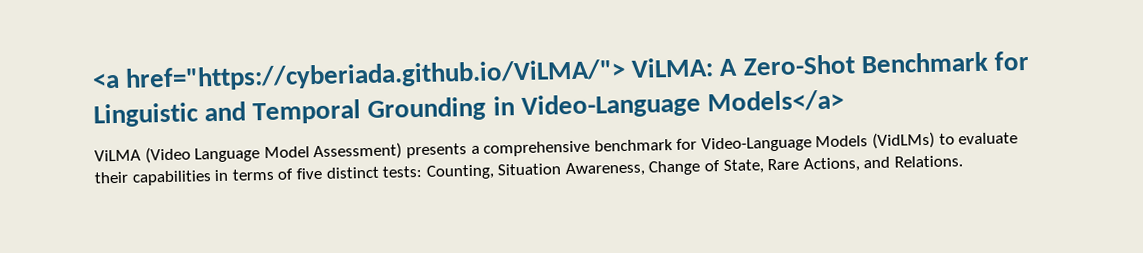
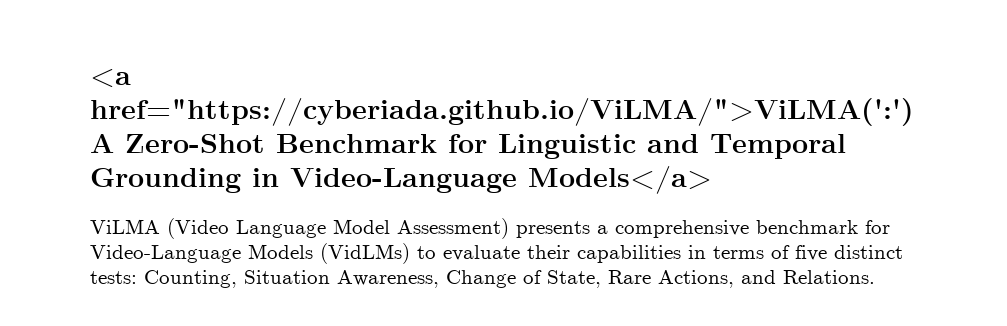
[125,57,715,92] href="https://cyberiada.github.io/ViLMA/"> ViLMA: -> [90,98,914,126] href="https://cyberiada.github.io/ViLMA/">ViLMA(':')

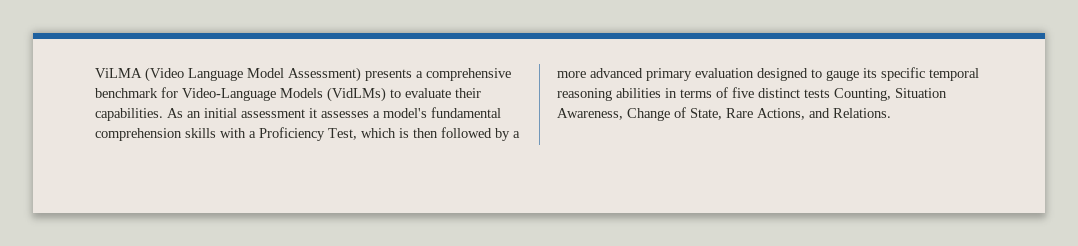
[90,68,131,88] [90,98,914,126] [90,134,846,159] [90,166,712,194] <a href="https://cyberiada.github.io/ViLMA/">ViLMA(':') A Zero-Shot Benchmark for Linguistic and Temporal Grounding in Video-Language Models</a> // -> (95, 73) none
[577,245,681,263] capabilities -> [95,107,501,121] [95,127,520,141] [557,67,979,81] [557,88,661,101] capabilities. As an initial assessment it assesses a model's fundamental comprehension skills with a Proficiency Test, which is then followed by a more advanced primary evaluation designed to gauge its specific temporal reasoning abilities
[90,271,137,284] tests: -> [804,89,830,98] tests

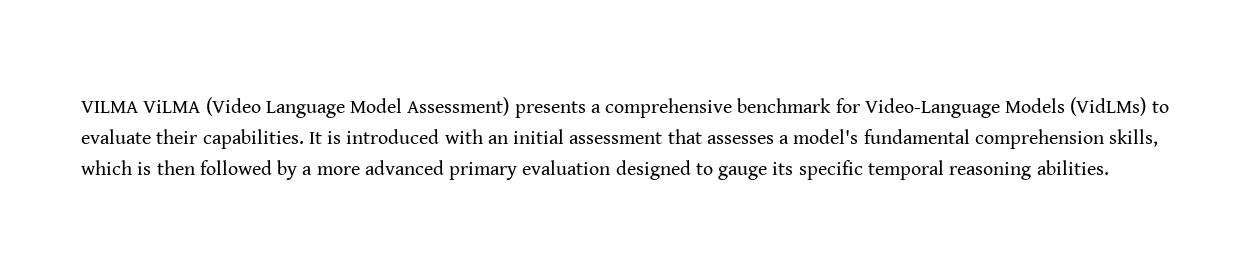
(95, 73) none -> [81,101,138,113] VILMA
[167,108,183,118] As -> [308,129,483,144] It is introduced with
[309,108,317,118] it -> [667,129,702,144] that
[185,127,357,141] skills with a Proficiency Test, -> [1109,129,1159,147] skills,
[616,87,947,101] [557,107,891,121] abilities in terms of five distinct tests Counting, Situation Awareness, Change of State, Rare Actions, and Relations. -> [1036,160,1109,175] abilities.

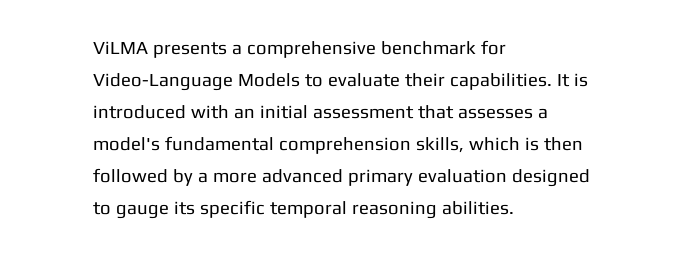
[81,97,510,118] VILMA ViLMA (Video Language Model Assessment) -> [93,41,148,54] ViLMA
[1070,97,1147,116] (VidLMs) -> (300, 80) none

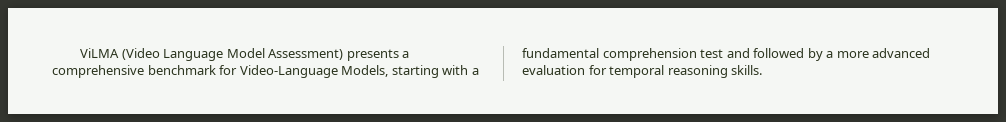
(148, 47) none -> [121,48,344,61] (Video Language Model Assessment)
[237,73,588,90] [93,105,548,119] [93,136,583,154] Models to evaluate their capabilities. It is introduced with an initial assessment that assesses a model's fundamental comprehension skills, which is then -> [341,65,479,78] [522,48,750,61] Models, starting with a fundamental comprehension test and
[347,169,590,187] [93,200,265,219] primary evaluation designed to gauge its specific -> [522,65,607,75] evaluation for
[441,201,514,215] abilities. -> [731,65,763,75] skills.

